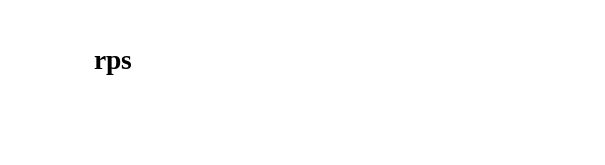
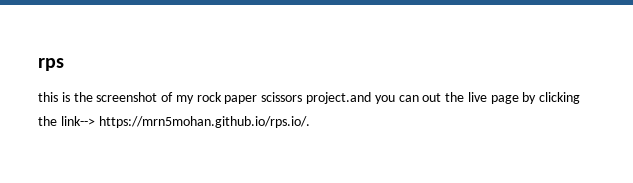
(132, 65) none -> [38,92,581,104] [38,116,310,128] // this is the screenshot of my rock paper scissors project.and you can out the live page by clicking the link--> https://mrn5mohan.github.io/rps.io/.

